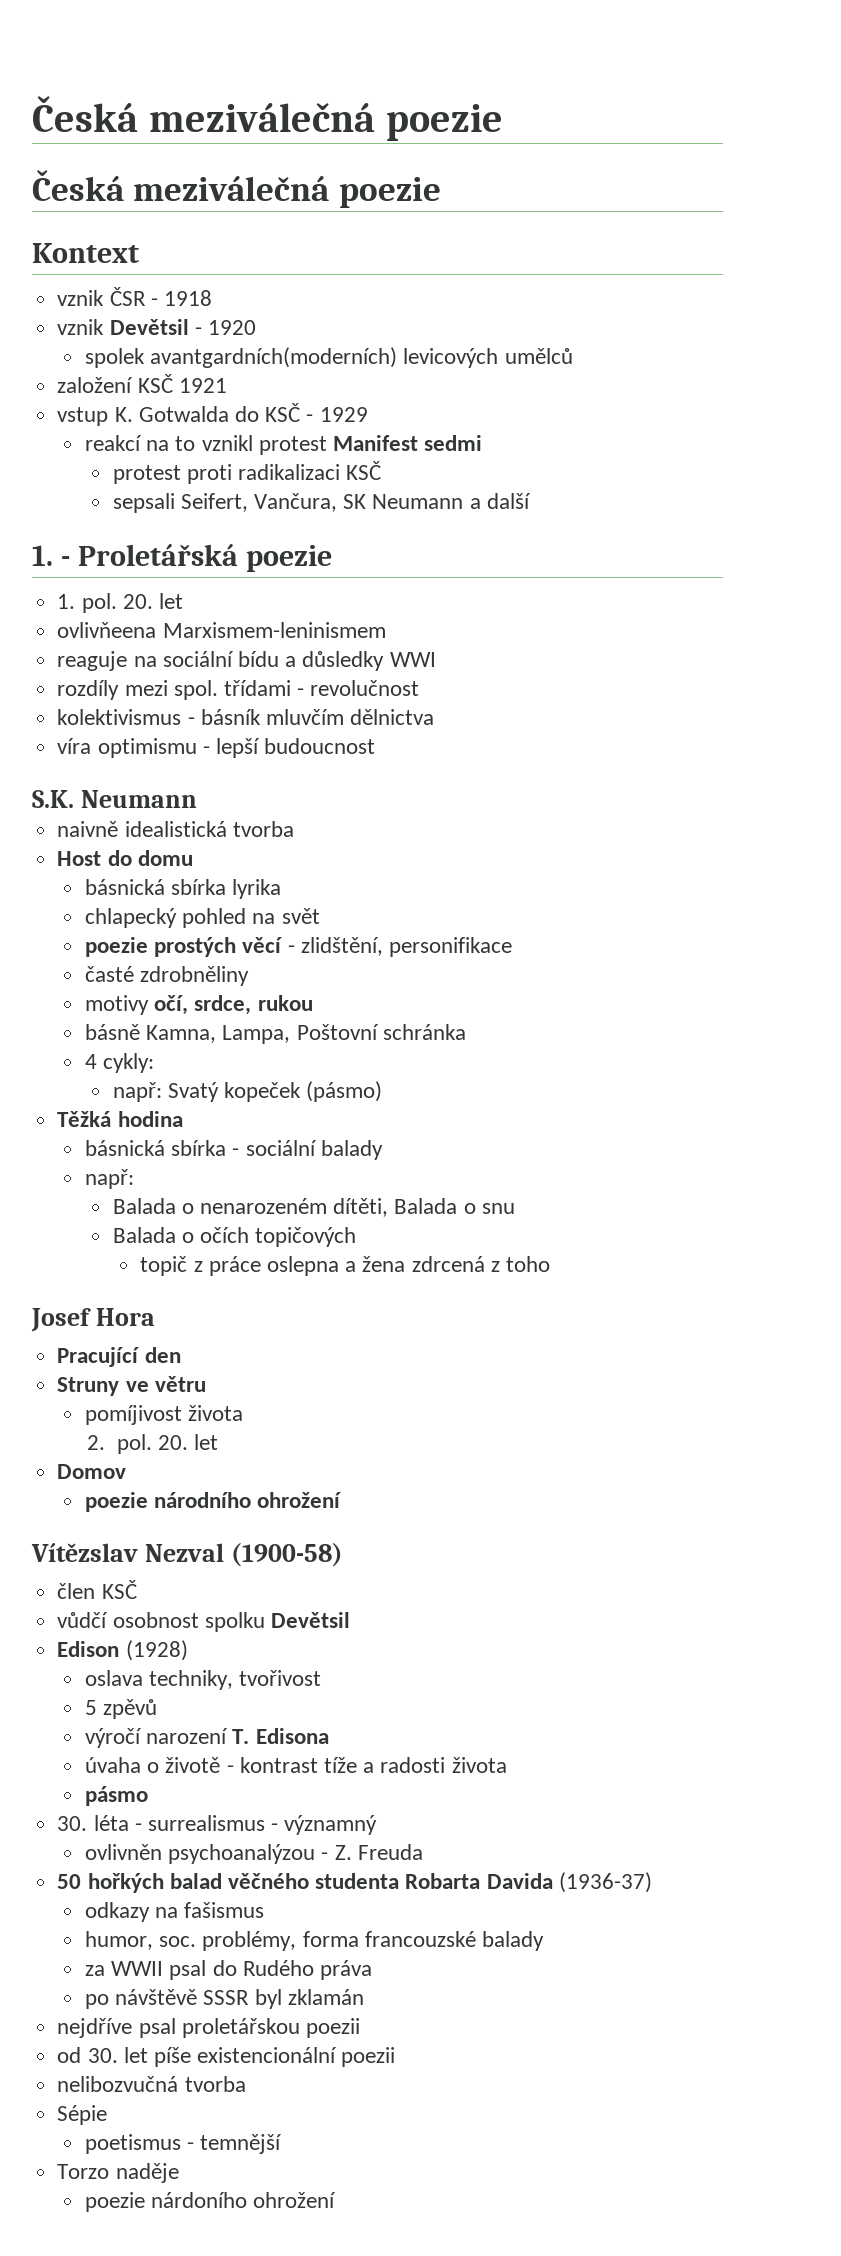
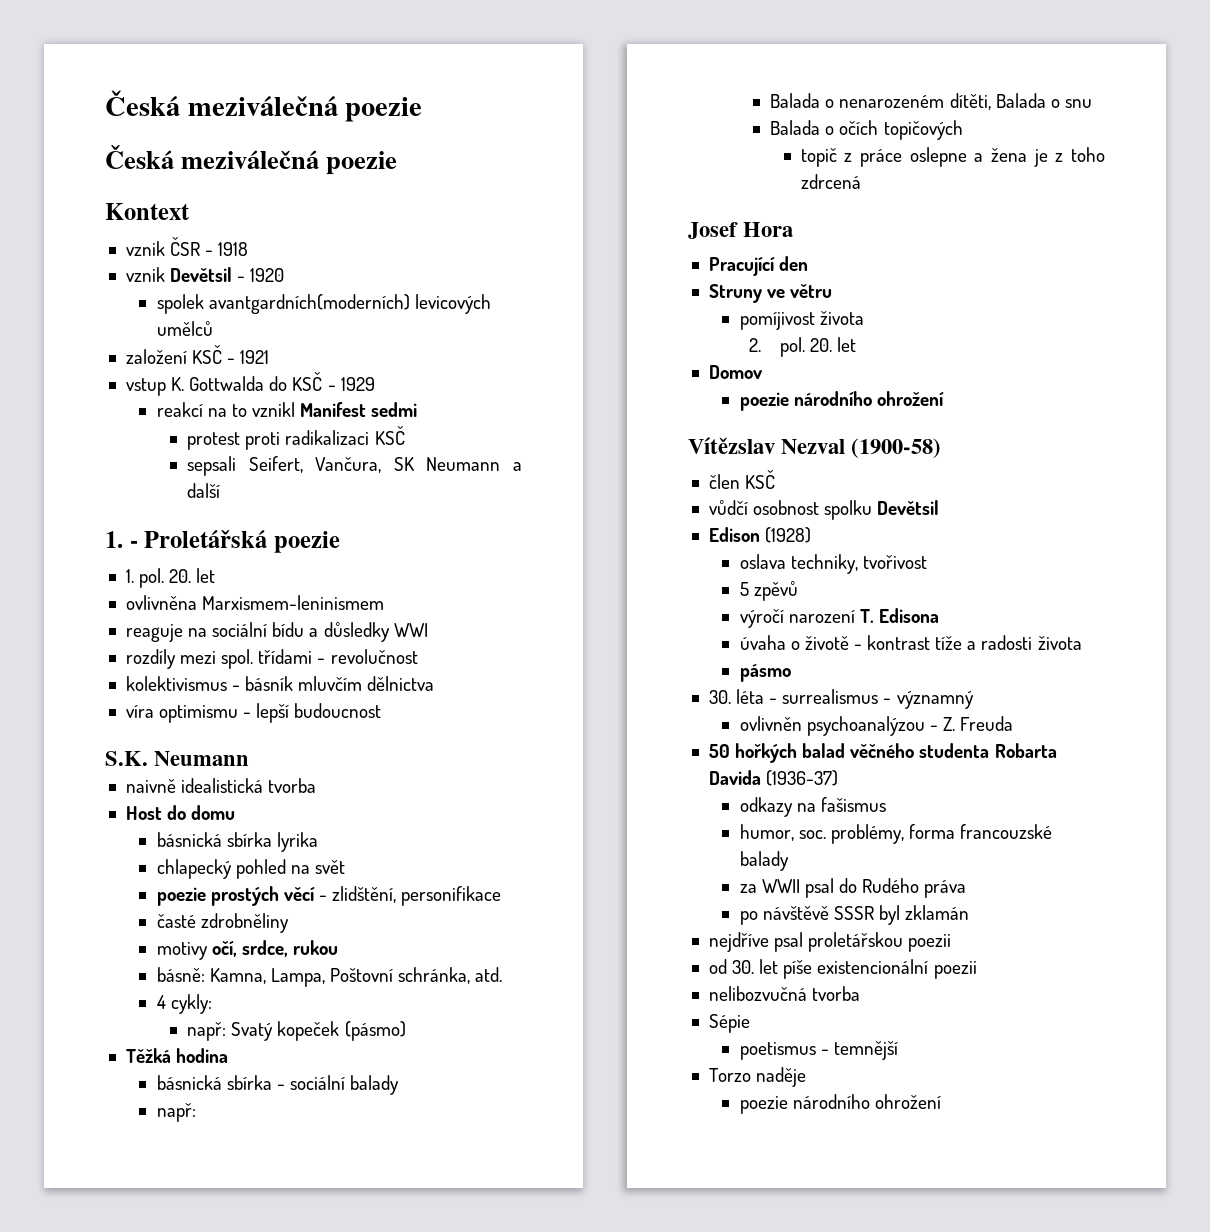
(173, 383) none -> [227,358,236,364] -
[138,406,229,422] Gotwalda -> [189,376,265,391] Gottwalda
[258,436,327,455] protest -> (295, 409) none
[57,622,157,638] ovlivňeena -> [125,595,197,610] ovlivněna
[84,1024,140,1040] básně -> [156,967,205,982] básně:
[382,1024,466,1040] schránka -> [398,967,503,984] schránka, atd.
[266,1256,339,1276] oslepna -> [909,147,967,167] oslepne
[411,1256,485,1272] zdrcená -> [1033,149,1048,167] je
(550, 1264) none -> [800,174,861,189] zdrcená
[151,2192,248,2208] nárdoního -> [792,1094,870,1109] národního

